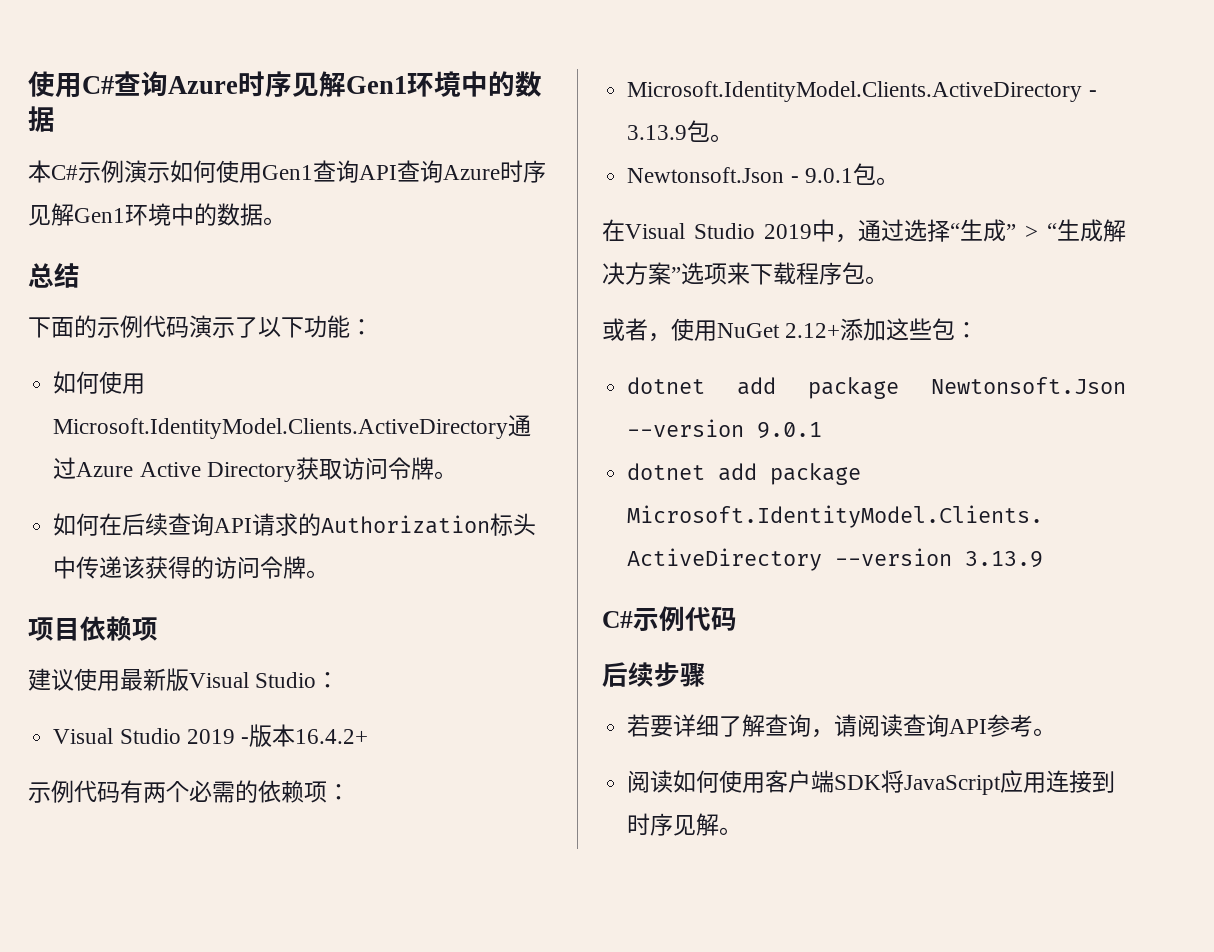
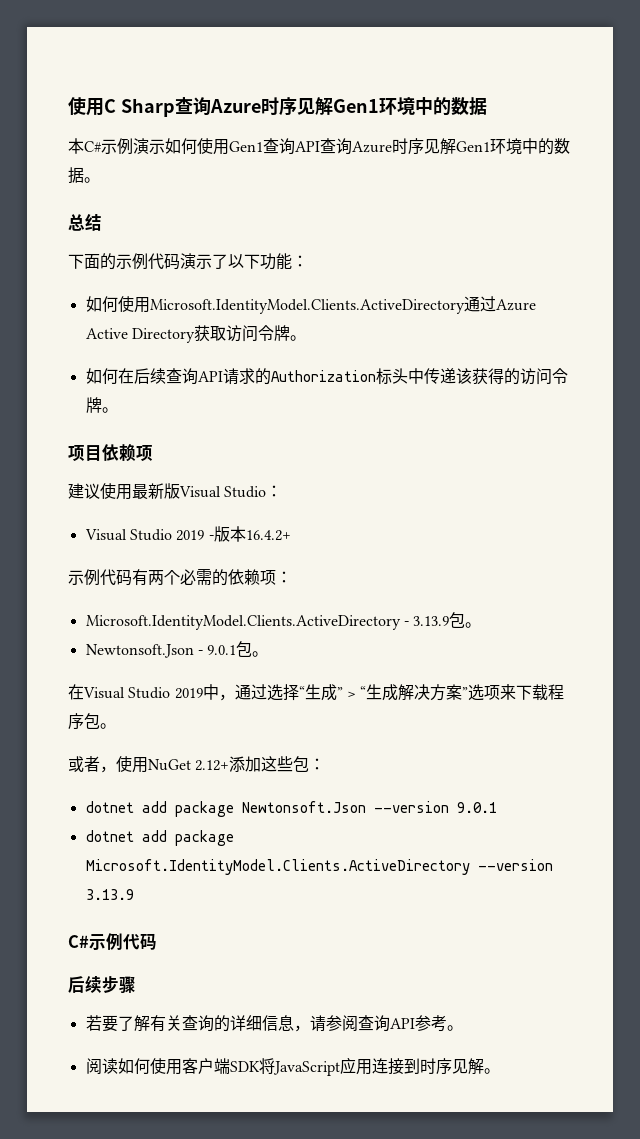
[28,71,114,98] 使用C# -> [68,97,175,117] 使用C Sharp
[673,714,904,738] 详细了解查询，请阅读 -> [117,1015,358,1032] 了解有关查询的详细信息，请参阅

